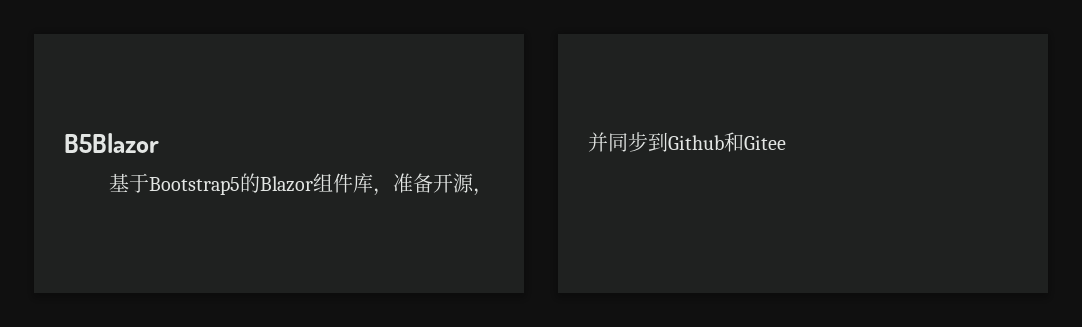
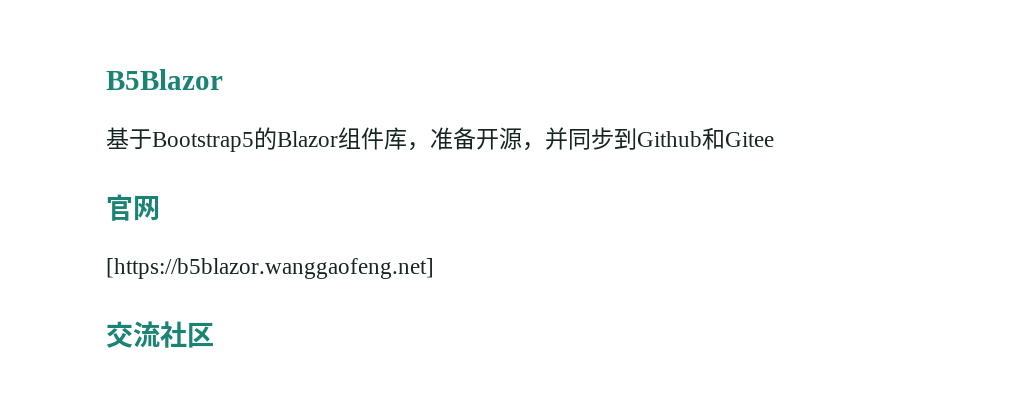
(786, 142) none -> [106,194,160,221] [106,258,434,279] [106,321,214,348] // 官网 // [https://b5blazor.wanggaofeng.net] // 交流社区

